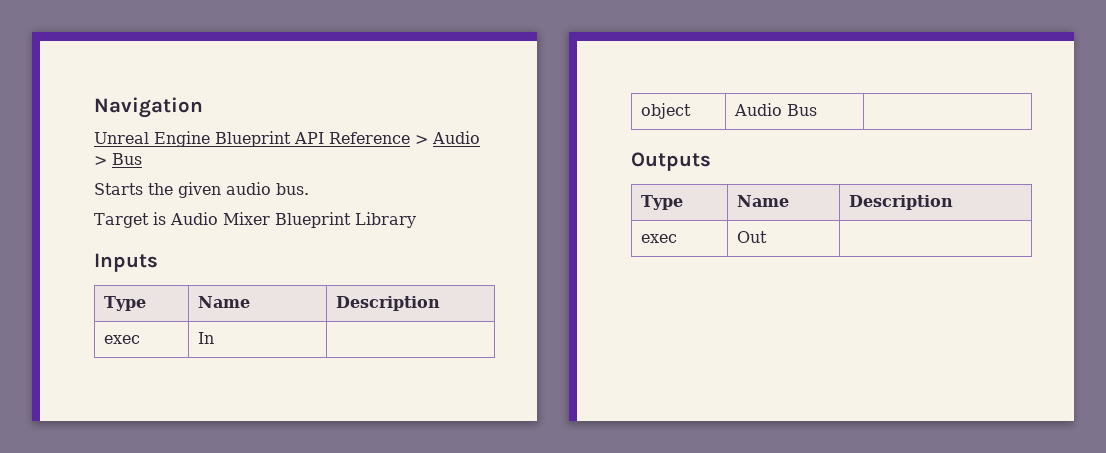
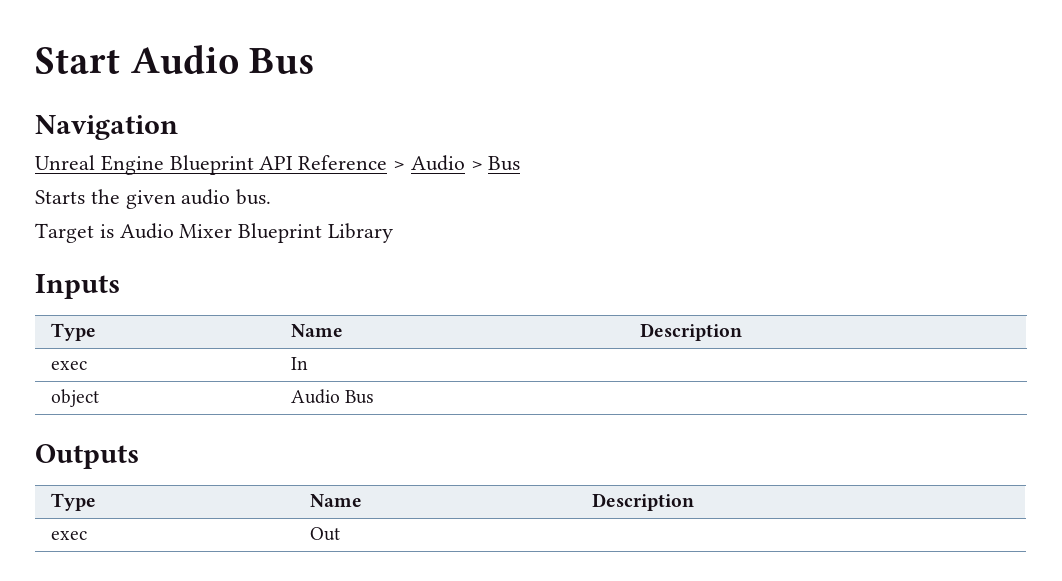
(94, 107) none -> [35,45,316,74] Start Audio Bus //

